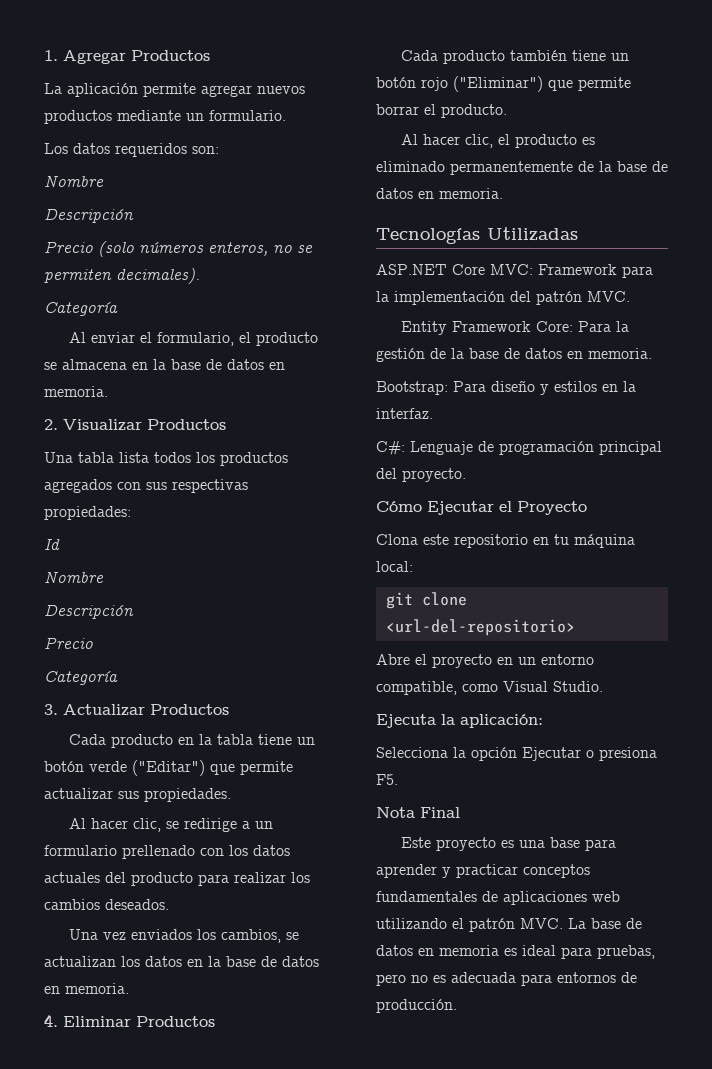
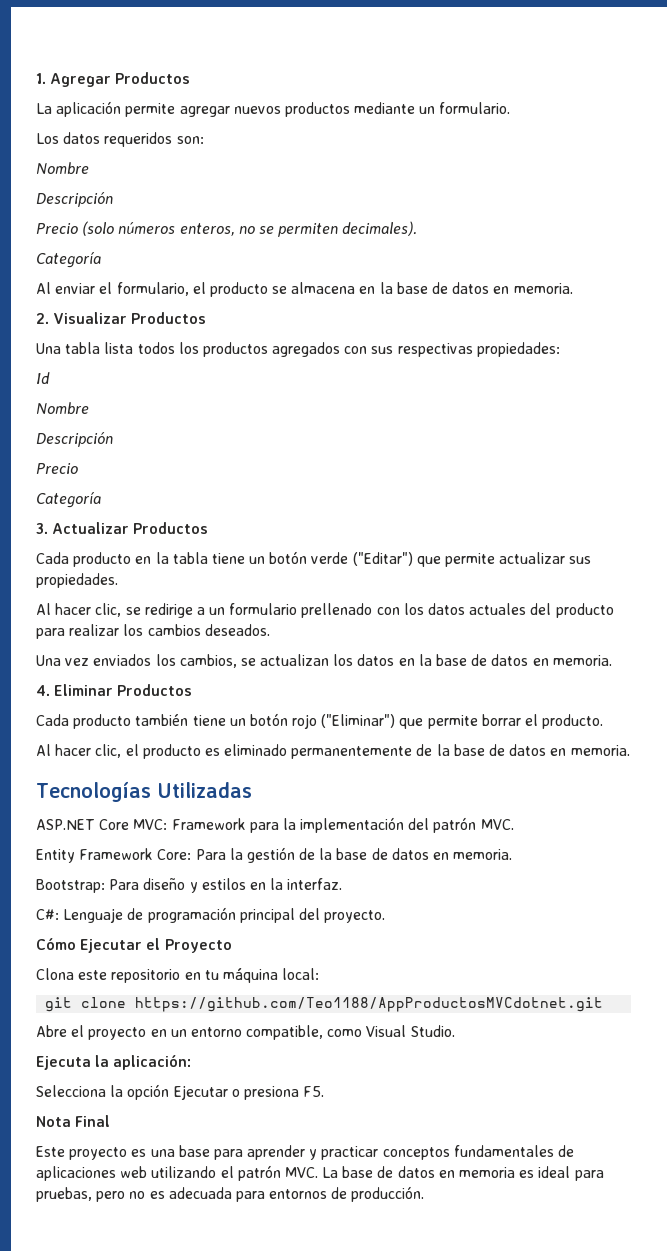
[385,619,575,636] <url-del-repositorio> -> [135,997,604,1012] https://github.com/Teo1188/AppProductosMVCdotnet.git

